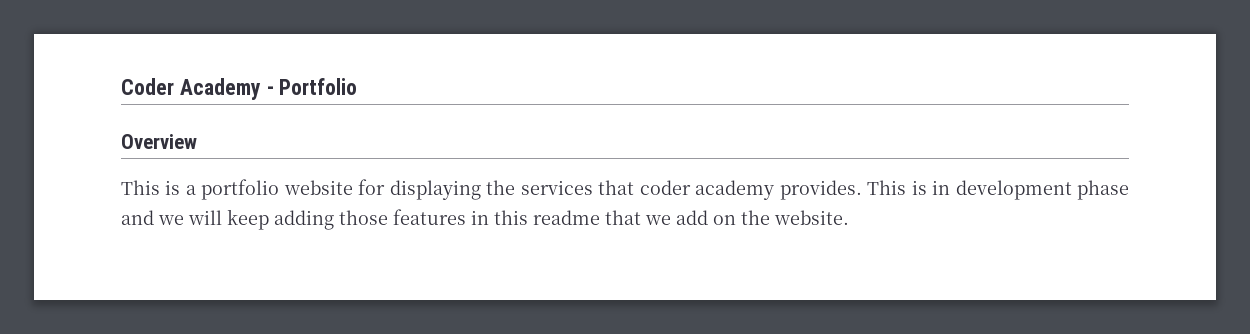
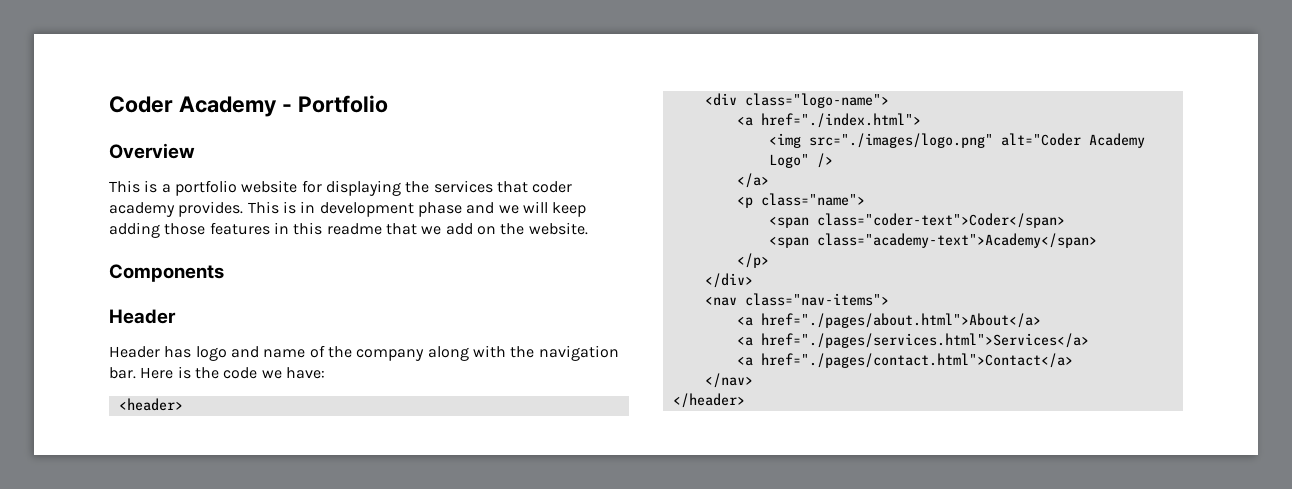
(849, 217) none -> [109,264,224,282] [109,309,176,324] [109,345,619,361] [109,366,325,379] [118,398,183,411] [704,93,889,108] [736,113,921,128] [768,133,1145,148] [768,153,833,168] [736,173,769,188] [736,193,865,208] [768,213,1065,228] [768,233,1097,248] [736,253,769,268] [704,273,753,288] [704,293,889,306] [736,313,1041,328] [736,333,1089,348] [736,353,1073,368] [704,373,753,388] [672,393,745,408] // Components // Header // Header has logo and name of the company along with the navigation bar. Here is the code we have: // <header> // <div class="logo-name"> // <a href="./index.html"> // <img src="./images/logo.png" alt="Coder Academy Logo" /> // </a> // <p class="name"> // <span class="coder-text">Coder</span> // <span class="academy-text">Academy</span> // </p> // </div> // <nav class="nav-items"> // <a href="./pages/about.html">About</a> // <a href="./pages/services.html">Services</a> // <a href="./pages/contact.html">Contact</a> // </nav> // </header>

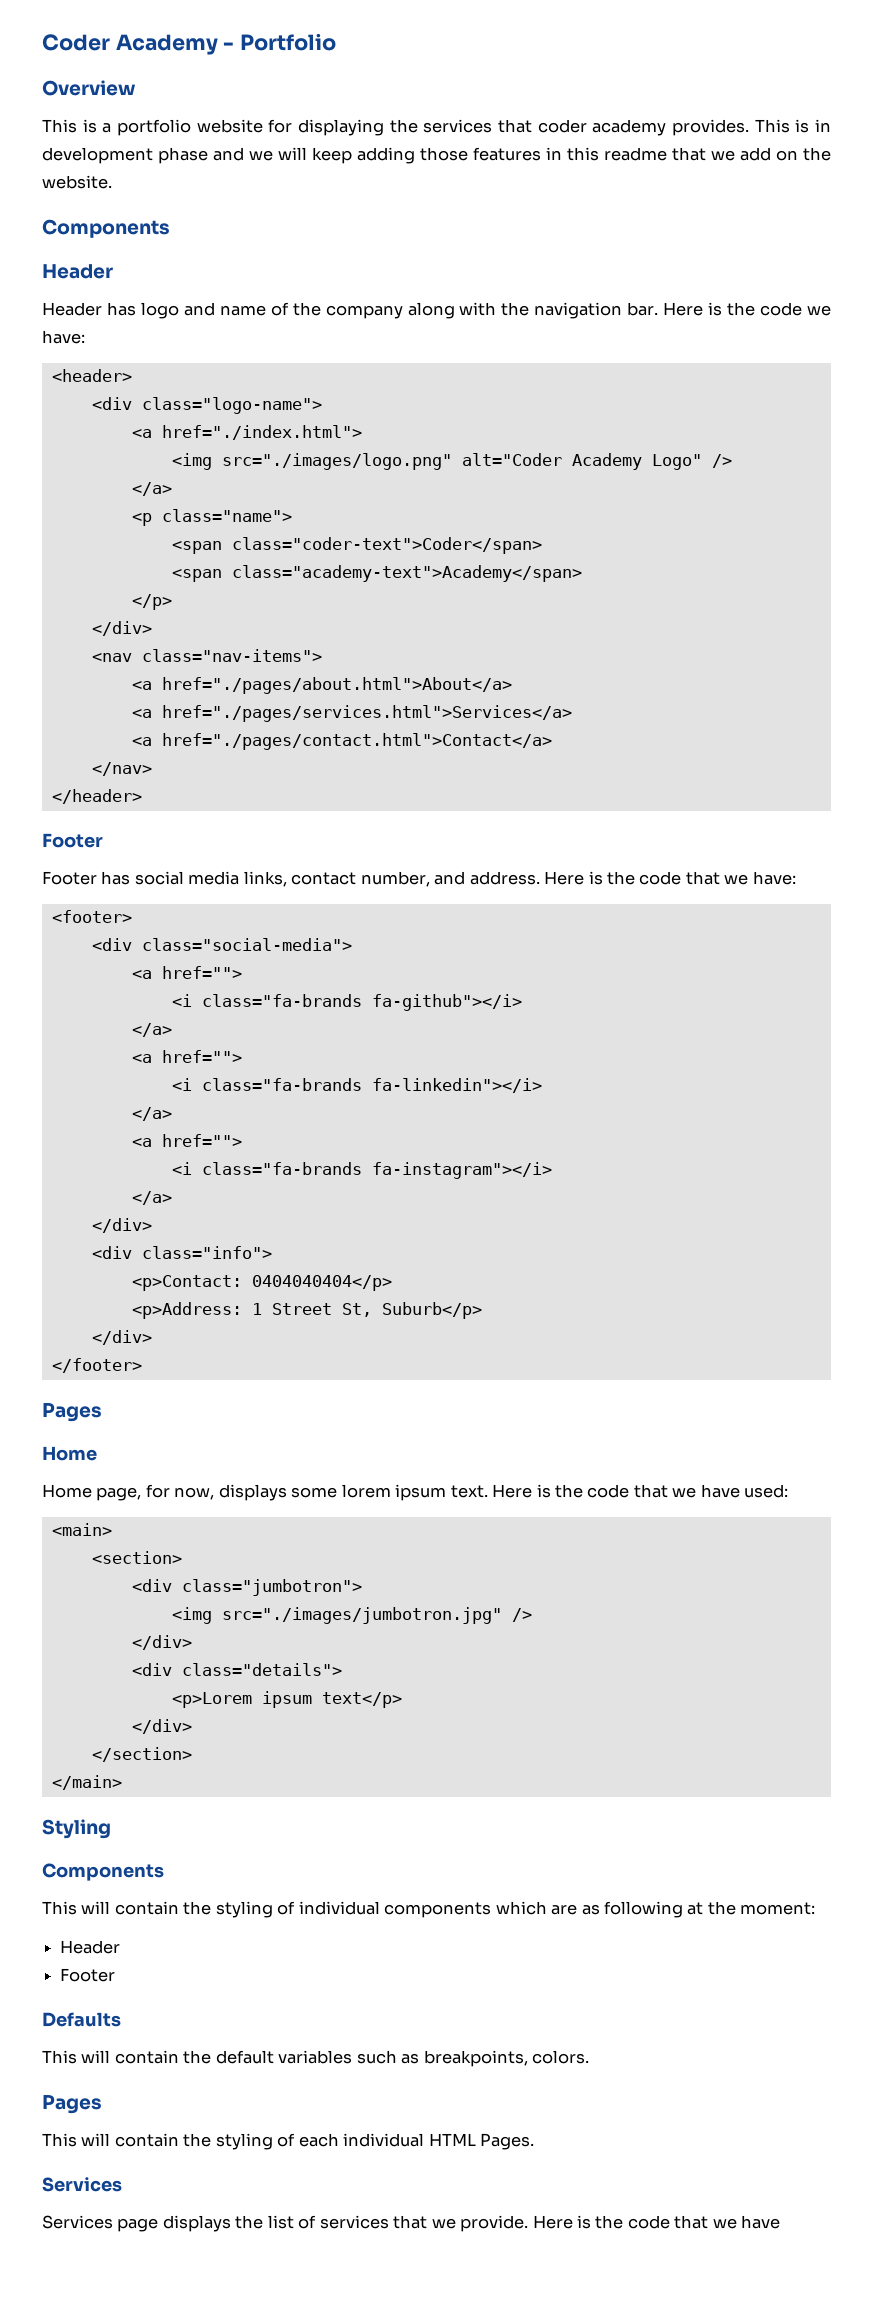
(745, 400) none -> [42,833,103,848] [42,871,796,887] [51,910,132,923] [91,938,352,951] [131,966,242,979] [171,994,522,1011] [131,1023,172,1037] [131,1050,242,1063] [171,1078,542,1093] [131,1107,172,1121] [131,1134,242,1147] [171,1162,552,1179] [131,1191,172,1205] [91,1218,152,1233] [91,1246,272,1259] [131,1275,392,1291] [131,1302,482,1319] [91,1330,152,1345] [51,1358,142,1373] [42,1403,102,1422] [42,1446,97,1461] [42,1484,789,1501] [51,1523,112,1536] [91,1551,182,1564] [131,1579,362,1596] [171,1607,532,1624] [131,1635,192,1650] [131,1663,342,1676] [171,1691,402,1708] [131,1719,192,1734] [91,1747,192,1762] [51,1775,122,1790] [42,1819,111,1839] [42,1863,164,1881] [42,1901,816,1918] [60,1940,121,1954] [60,1968,116,1982] [42,2012,121,2027] [42,2050,590,2067] [42,2095,102,2114] [42,2133,535,2150] [42,2177,122,2192] [42,2215,781,2232] // Footer // Footer has social media links, contact number, and address. Here is the code that we have: // <footer> // <div class="social-media"> // <a href=""> // <i class="fa-brands fa-github"></i> // </a> // <a href=""> // <i class="fa-brands fa-linkedin"></i> // </a> // <a href=""> // <i class="fa-brands fa-instagram"></i> // </a> // </div> // <div class="info"> // <p>Contact: 0404040404</p> // <p>Address: 1 Street St, Suburb</p> // </div> // </footer> // Pages // Home // Home page, for now, displays some lorem ipsum text. Here is the code that we have used: // <main> // <section> // <div class="jumbotron"> // <img src="./images/jumbotron.jpg" /> // </div> // <div class="details"> // <p>Lorem ipsum text</p> // </div> // </section> // </main> // Styling // Components // This will contain the styling of individual components which are as following at the moment: // Header // Footer // Defaults // This will contain the default variables such as breakpoints, colors. // Pages // This will contain the styling of each individual HTML Pages. // Services // Services page displays the list of services that we provide. Here is the code that we have

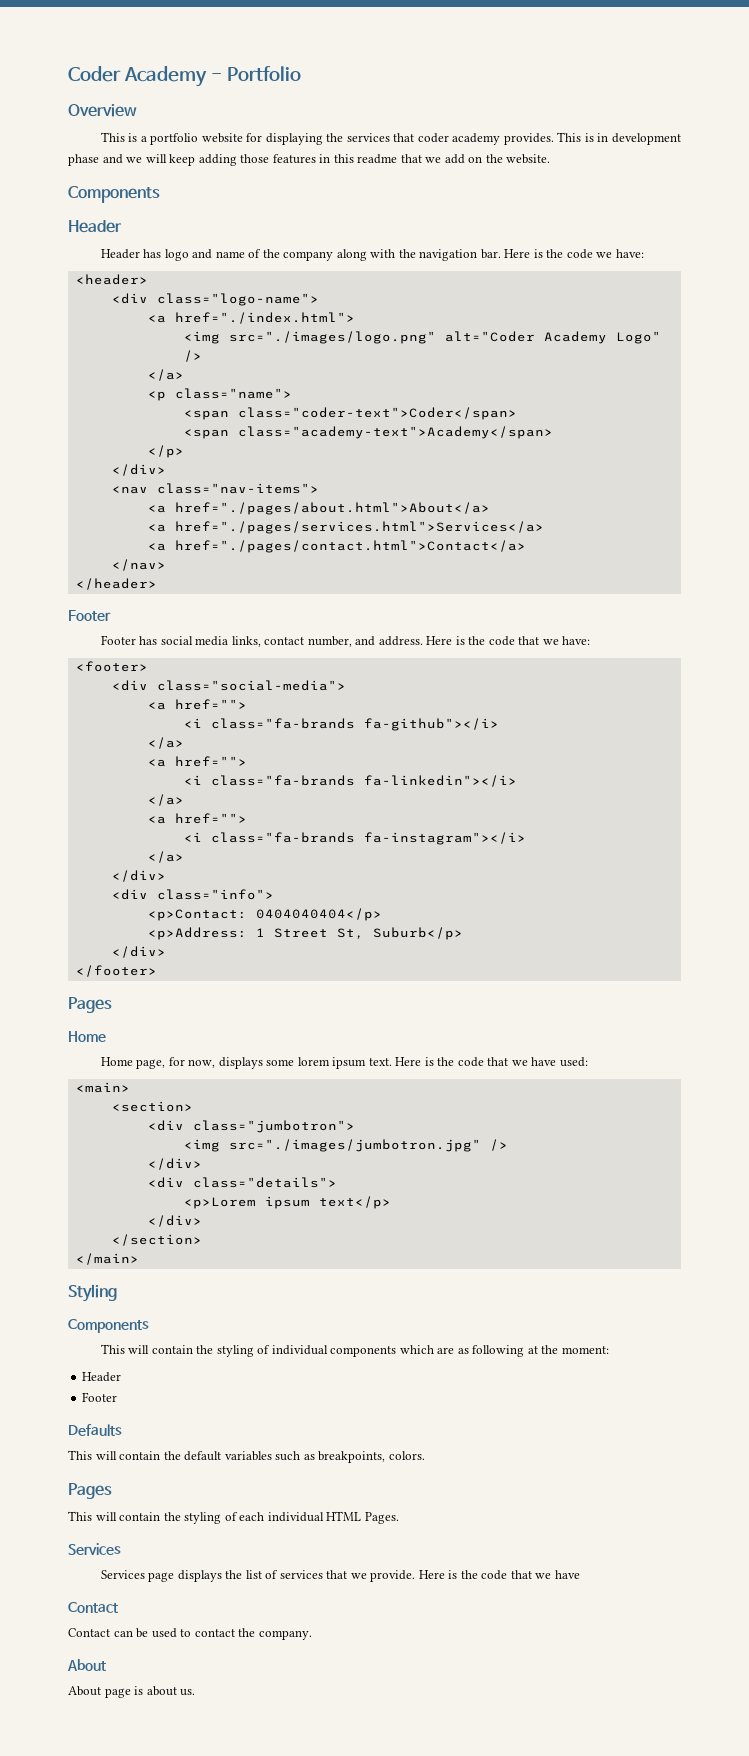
(781, 2222) none -> [68,1602,118,1613] [68,1628,312,1640] [67,1659,106,1671] [68,1686,196,1698] // Contact // Contact can be used to contact the company. // About // About page is about us.

